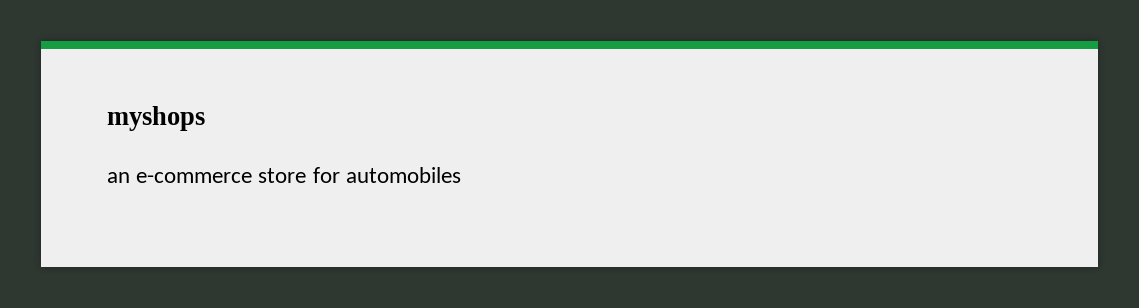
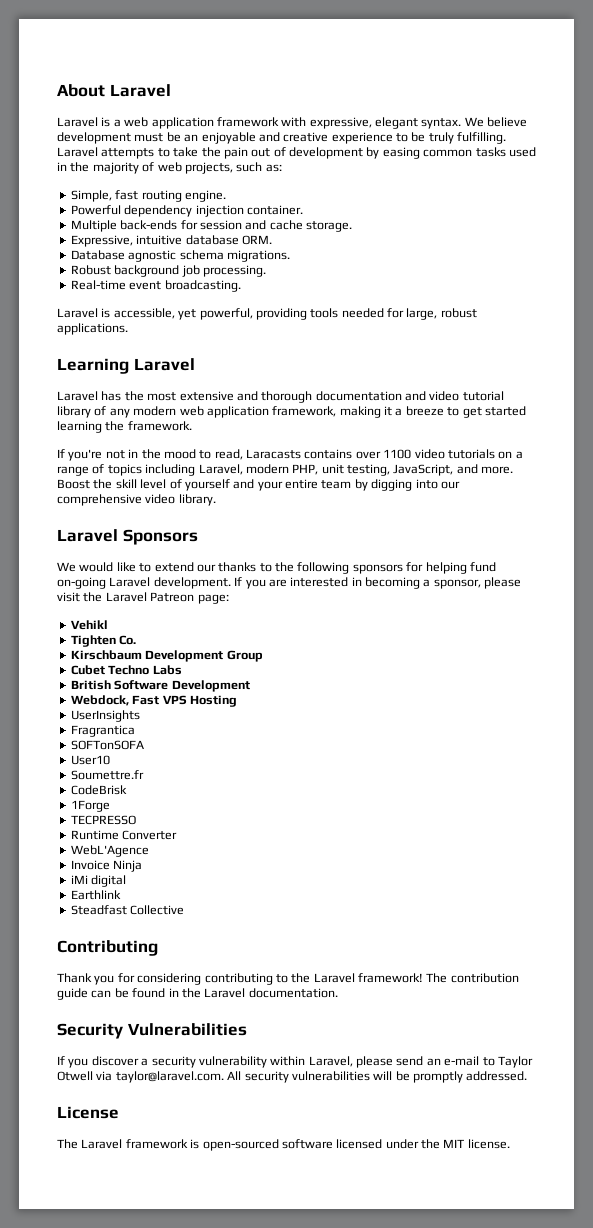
[107,106,205,131] [107,167,461,183] myshops // an e-commerce store for automobiles -> [57,84,171,97] [57,117,528,129] [57,132,507,144] [57,147,536,159] [57,162,282,174] [70,190,226,202] [70,205,303,217] [70,220,352,232] [70,235,272,247] [70,250,290,262] [70,265,266,277] [70,280,241,292] [57,308,477,320] [57,323,128,335] [57,358,195,374] [57,391,504,403] [57,406,526,418] [57,421,192,433] [57,449,523,461] [57,464,514,476] [57,479,460,491] [57,494,216,506] [57,529,198,545] [57,562,496,574] [57,577,522,589] [57,592,229,604] [70,620,108,630] [70,635,137,647] [70,650,263,662] [70,665,182,675] [70,680,250,692] [70,695,237,707] [70,710,140,722] [70,725,135,737] [70,740,144,750] [70,755,110,765] [70,770,144,780] [70,785,127,795] [70,800,110,812] [70,815,136,825] [70,830,178,840] [70,845,149,857] [70,860,143,872] [70,875,127,887] [70,890,121,900] [70,905,185,915] [57,940,158,956] [57,973,519,985] [57,988,338,1000] [57,1023,247,1039] [57,1056,533,1068] [57,1071,528,1083] [57,1106,119,1119] [57,1139,510,1151] About Laravel // Laravel is a web application framework with expressive, elegant syntax. We believe development must be an enjoyable and creative experience to be truly fulfilling. Laravel attempts to take the pain out of development by easing common tasks used in the majority of web projects, such as: // Simple, fast routing engine. // Powerful dependency injection container. // Multiple back-ends for session and cache storage. // Expressive, intuitive database ORM. // Database agnostic schema migrations. // Robust background job processing. // Real-time event broadcasting. // Laravel is accessible, yet powerful, providing tools needed for large, robust applications. // Learning Laravel // Laravel has the most extensive and thorough documentation and video tutorial library of any modern web application framework, making it a breeze to get started learning the framework. // If you're not in the mood to read, Laracasts contains over 1100 video tutorials on a range of topics including Laravel, modern PHP, unit testing, JavaScript, and more. Boost the skill level of yourself and your entire team by digging into our comprehensive video library. // Laravel Sponsors // We would like to extend our thanks to the following sponsors for helping fund on-going Laravel development. If you are interested in becoming a sponsor, please visit the Laravel Patreon page: // Vehikl // Tighten Co. // Kirschbaum Development Group // Cubet Techno Labs // British Software Development // Webdock, Fast VPS Hosting // UserInsights // Fragrantica // SOFTonSOFA // User10 // Soumettre.fr // CodeBrisk // 1Forge // TECPRESSO // Runtime Converter // WebL'Agence // Invoice Ninja // iMi digital // Earthlink // Steadfast Collective // Contributing // Thank you for considering contributing to the Laravel framework! The contribution guide can be found in the Laravel documentation. // Security Vulnerabilities // If you discover a security vulnerability within Laravel, please send an e-mail to Taylor Otwell via taylor@laravel.com. All security vulnerabilities will be promptly addressed. // License // The Laravel framework is open-sourced software licensed under the MIT license.

